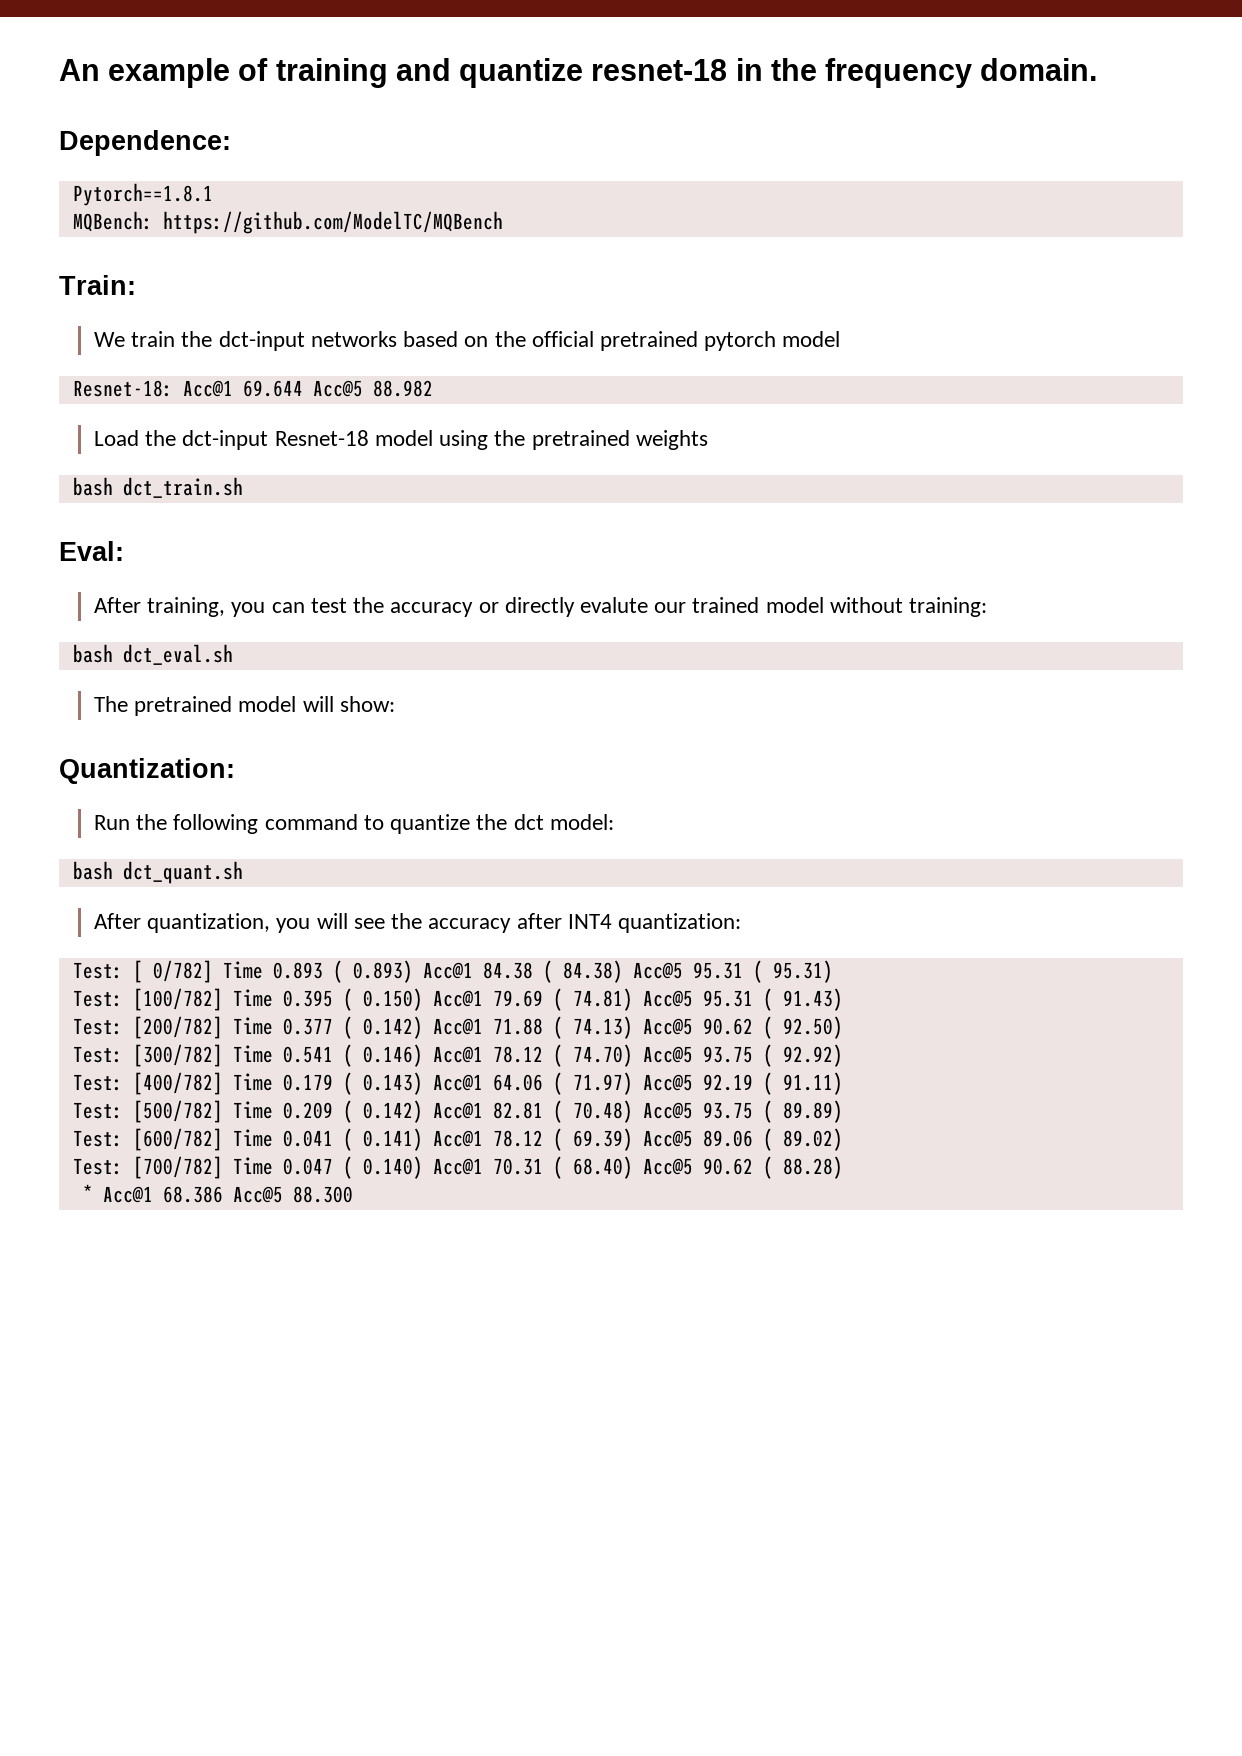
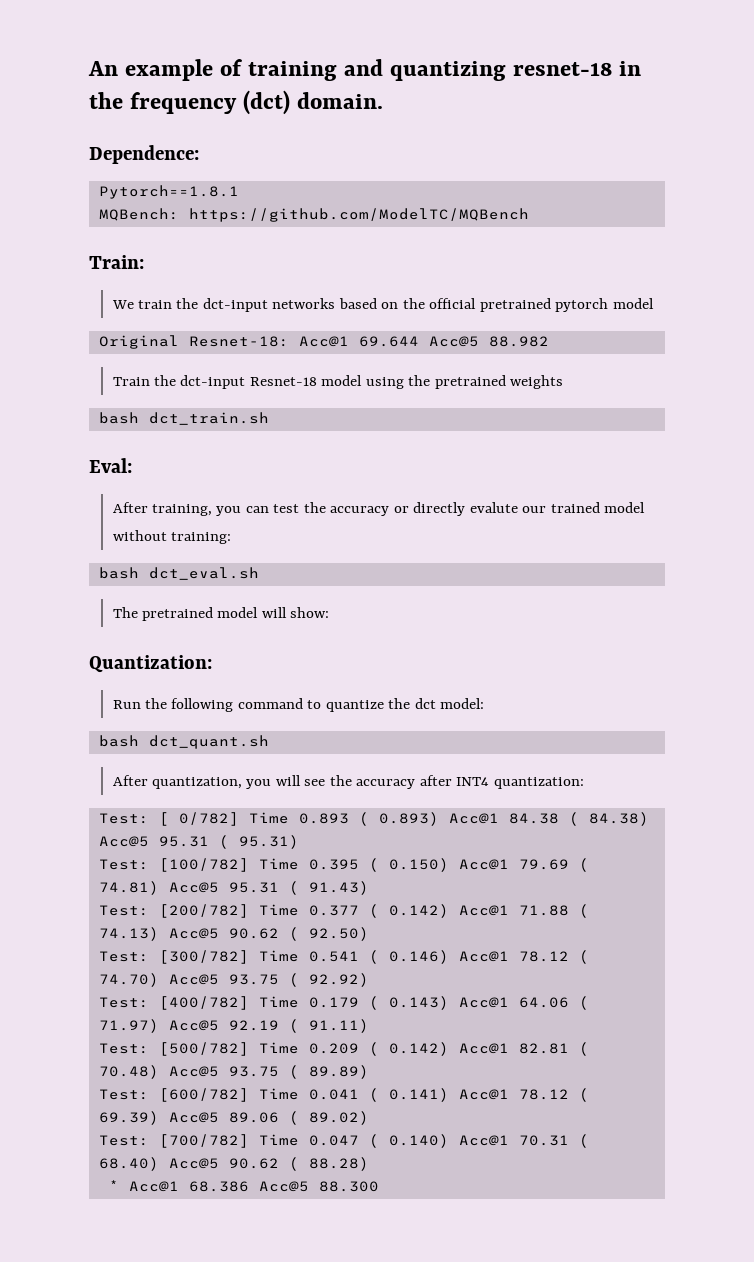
[459,58,584,88] quantize -> [390,61,507,81] quantizing
(973, 73) none -> [243,90,291,115] (dct)
(841, 339) none -> [98,335,179,349] Original
[94,430,140,446] Load -> [112,377,150,386] Train

